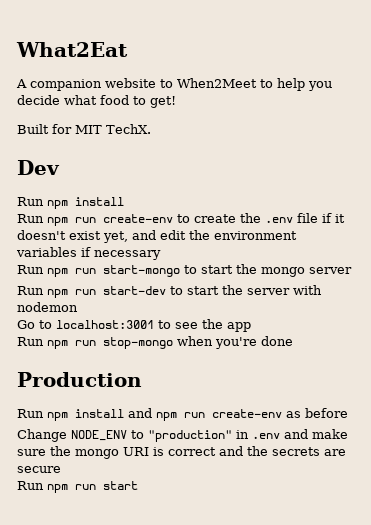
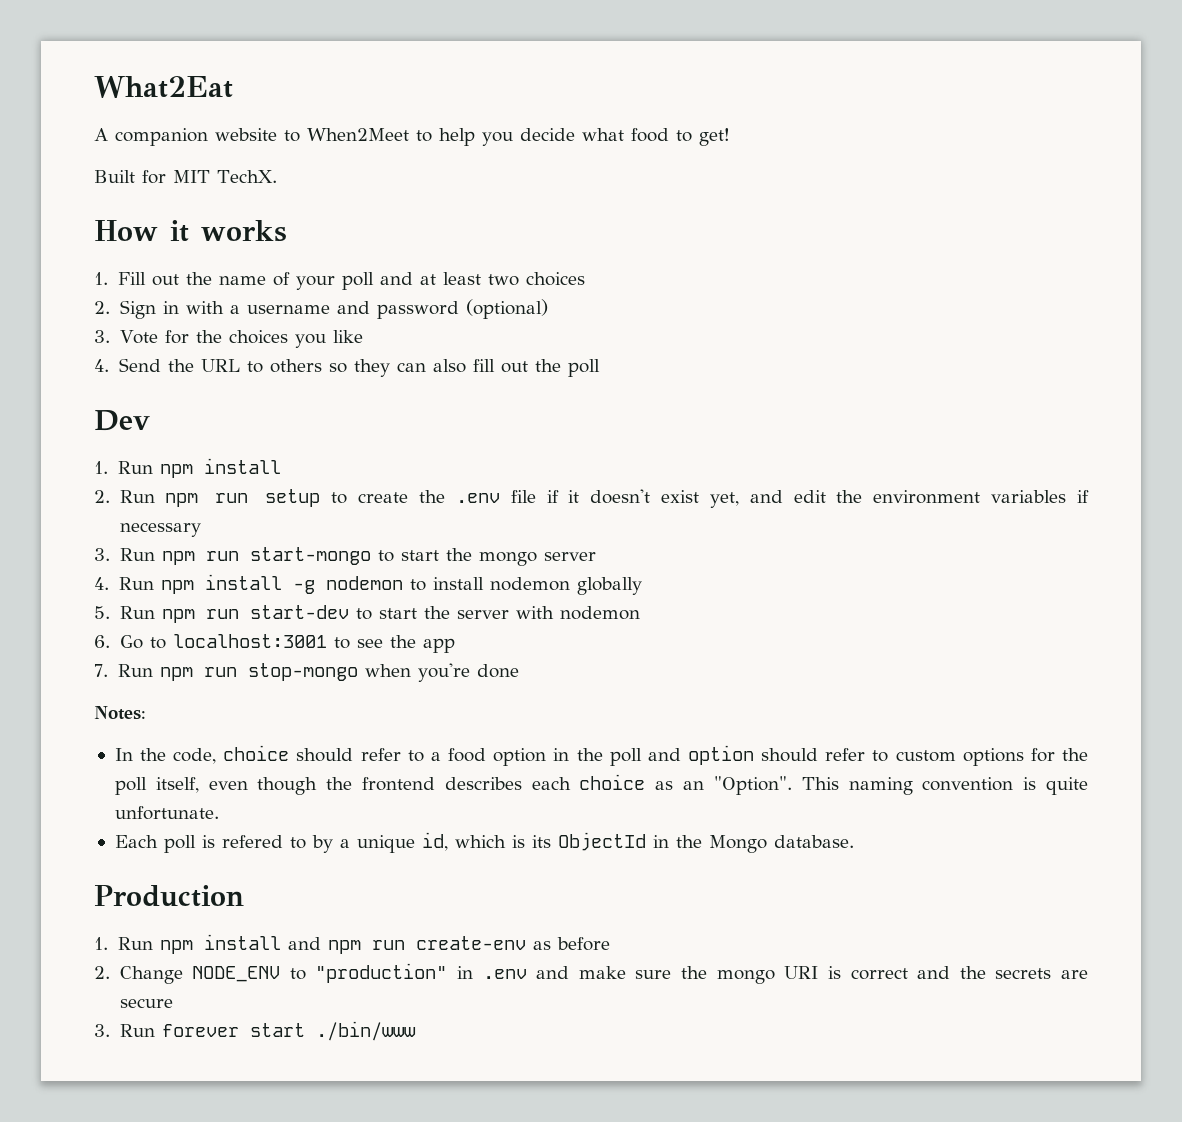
(151, 129) none -> [94,220,287,242] [94,272,585,290] [94,299,548,319] [94,330,364,348] [94,358,600,377] // How it works // 1. Fill out the name of your poll and at least two choices // 2. Sign in with a username and password (optional) // 3. Vote for the choices you like // 4. Send the URL to others so they can also fill out the poll
(60, 167) none -> [94,461,108,474] 1.
[17,214,173,226] Run npm run create-env -> [94,489,321,507] 2. Run npm run setup
(161, 255) none -> [94,548,110,561] 3.
(352, 270) none -> [94,574,642,595] [94,606,110,619] 4. Run npm install -g nodemon to install nodemon globally // 5.
(78, 307) none -> [94,635,110,648] 6.
(251, 327) none -> [94,664,108,677] 7.
(293, 341) none -> [94,706,146,720] [114,745,1089,766] [114,774,1089,795] [114,806,219,820] [114,832,854,853] // Notes: // In the code, choice should refer to a food option in the poll and option should refer to custom options for the poll itself, even though the frontend describes each choice as an "Option". This naming convention is quite unfortunate. // Each poll is refered to by a unique id, which is its ObjectId in the Mongo database.
(142, 379) none -> [94,937,108,950] 1.
(348, 413) none -> [94,966,110,979] 2.
[17,481,138,493] Run npm run start -> [94,1021,416,1041] 3. Run forever start ./bin/www

